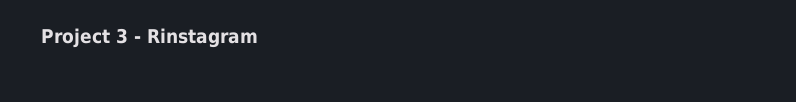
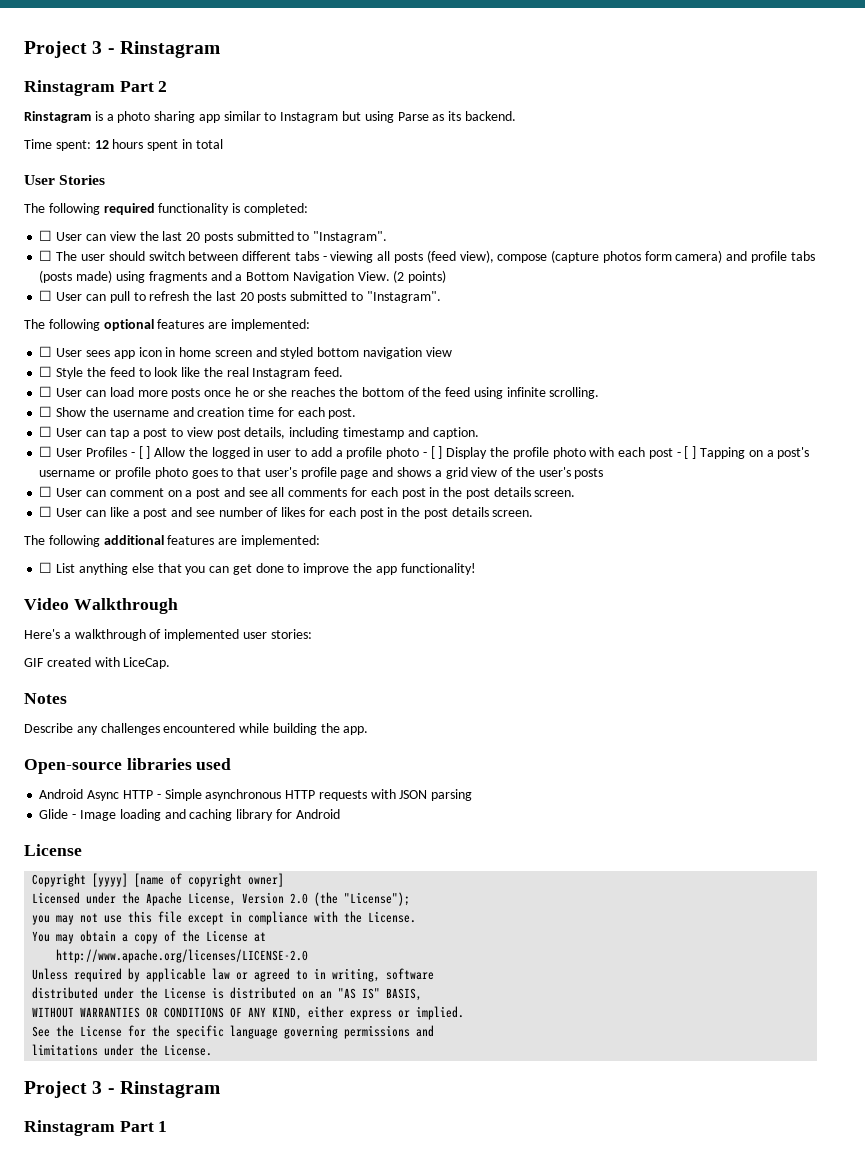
[41,28,258,48] Project 3 - Rinstagram -> [24,41,220,58] [24,80,168,96] [24,111,516,123] [24,139,223,151] [24,175,106,185] [24,203,308,215] [39,230,388,243] [39,250,815,263] [39,270,447,283] [39,290,441,303] [24,319,310,331] [39,346,452,359] [39,366,344,379] [39,386,600,399] [39,406,357,419] [39,426,479,439] [39,446,810,459] [39,467,604,479] [39,486,576,499] [39,506,534,519] [24,535,320,547] [39,562,476,575] [24,598,178,614] [24,629,312,641] [24,657,171,669] [24,693,67,704] [24,723,369,735] [24,758,232,774] [39,789,473,801] [39,809,340,821] [24,844,82,856] [32,873,285,887] [32,892,411,906] [32,911,417,925] [32,930,267,944] [56,949,309,963] [32,968,435,982] [32,987,423,1001] [32,1006,465,1020] [32,1025,435,1039] [32,1044,213,1056] [24,1081,220,1098] [24,1120,168,1136] Project 3 - Rinstagram // Rinstagram Part 2 // Rinstagram is a photo sharing app similar to Instagram but using Parse as its backend. // Time spent: 12 hours spent in total // User Stories // The following required functionality is completed: // ☐ User can view the last 20 posts submitted to "Instagram". // ☐ The user should switch between different tabs - viewing all posts (feed view), compose (capture photos form camera) and profile tabs (posts made) using fragments and a Bottom Navigation View. (2 points) // ☐ User can pull to refresh the last 20 posts submitted to "Instagram". // The following optional features are implemented: // ☐ User sees app icon in home screen and styled bottom navigation view // ☐ Style the feed to look like the real Instagram feed. // ☐ User can load more posts once he or she reaches the bottom of the feed using infinite scrolling. // ☐ Show the username and creation time for each post. // ☐ User can tap a post to view post details, including timestamp and caption. // ☐ User Profiles - [ ] Allow the logged in user to add a profile photo - [ ] Display the profile photo with each post - [ ] Tapping on a post's username or profile photo goes to that user's profile page and shows a grid view of the user's posts // ☐ User can comment on a post and see all comments for each post in the post details screen. // ☐ User can like a post and see number of likes for each post in the post details screen. // The following additional features are implemented: // ☐ List anything else that you can get done to improve the app functionality! // Video Walkthrough // Here's a walkthrough of implemented user stories: // GIF created with LiceCap. // Notes // Describe any challenges encountered while building the app. // Open-source libraries used // Android Async HTTP - Simple asynchronous HTTP requests with JSON parsing // Glide - Image loading and caching library for Android // License // Copyright [yyyy] [name of copyright owner] // Licensed under the Apache License, Version 2.0 (the "License"); // you may not use this file except in compliance with the License. // You may obtain a copy of the License at // http://www.apache.org/licenses/LICENSE-2.0 // Unless required by applicable law or agreed to in writing, software // distributed under the License is distributed on an "AS IS" BASIS, // WITHOUT WARRANTIES OR CONDITIONS OF ANY KIND, either express or implied. // See the License for the specific language governing permissions and // limitations under the License. // Project 3 - Rinstagram // Rinstagram Part 1

